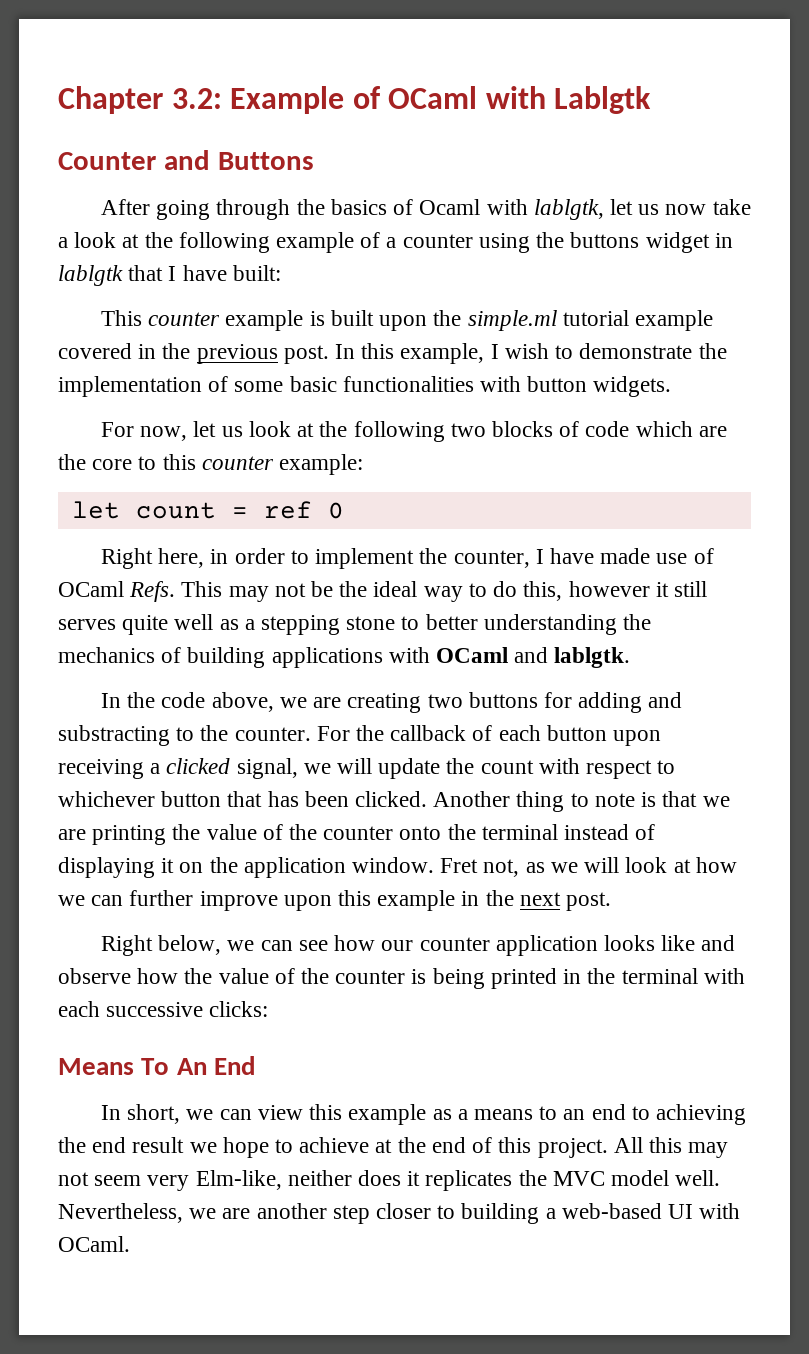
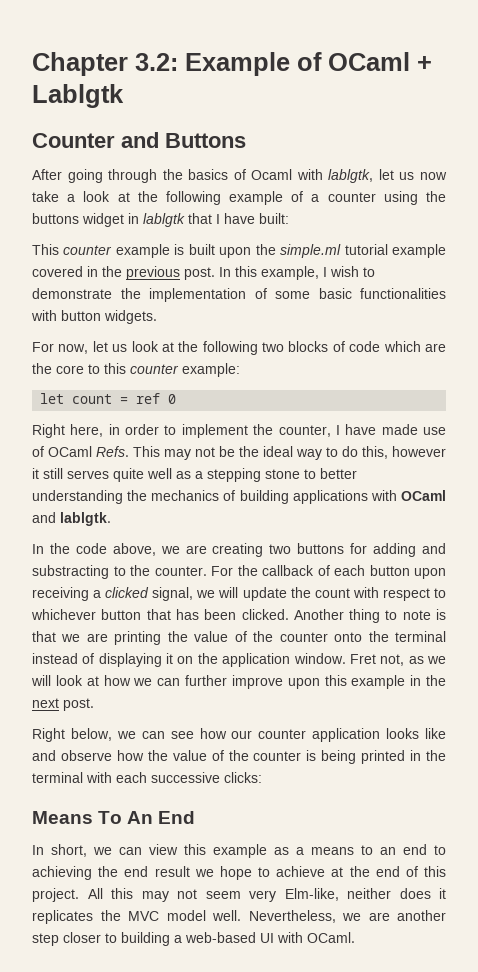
[485,86,546,109] with -> [417,56,432,71] +

